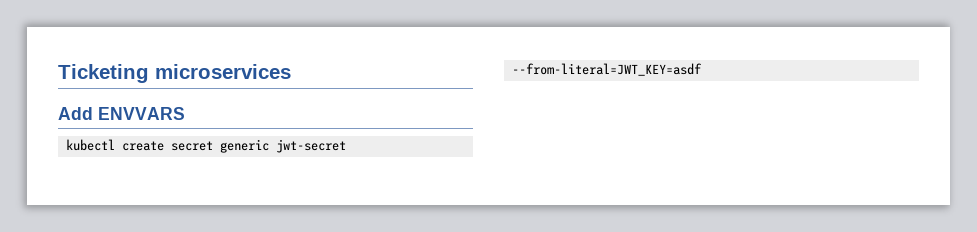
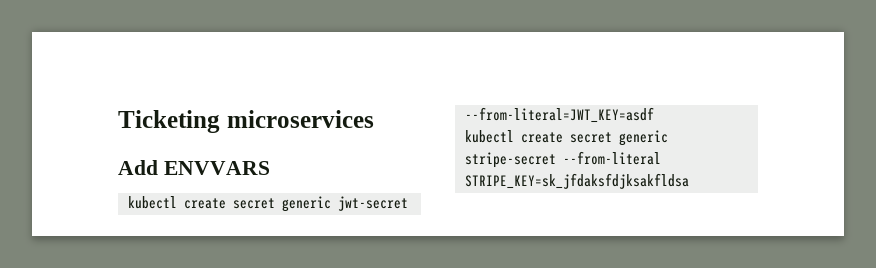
(702, 69) none -> [464,130,668,146] [464,151,661,168] [464,173,689,189] // kubectl create secret generic stripe-secret --from-literal STRIPE_KEY=sk_jfdaksfdjksakfldsa

